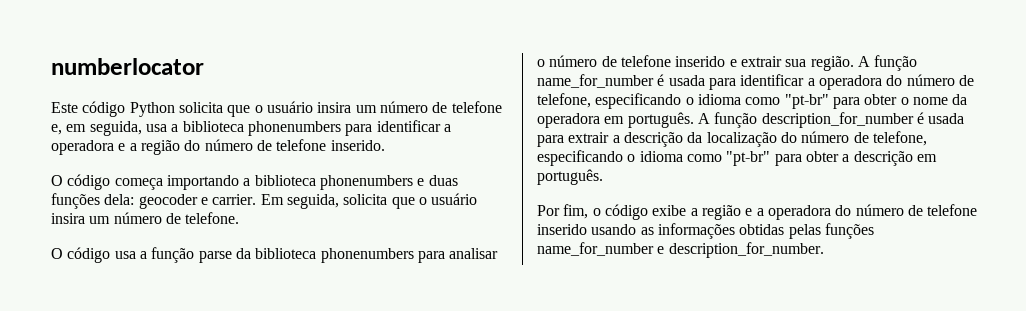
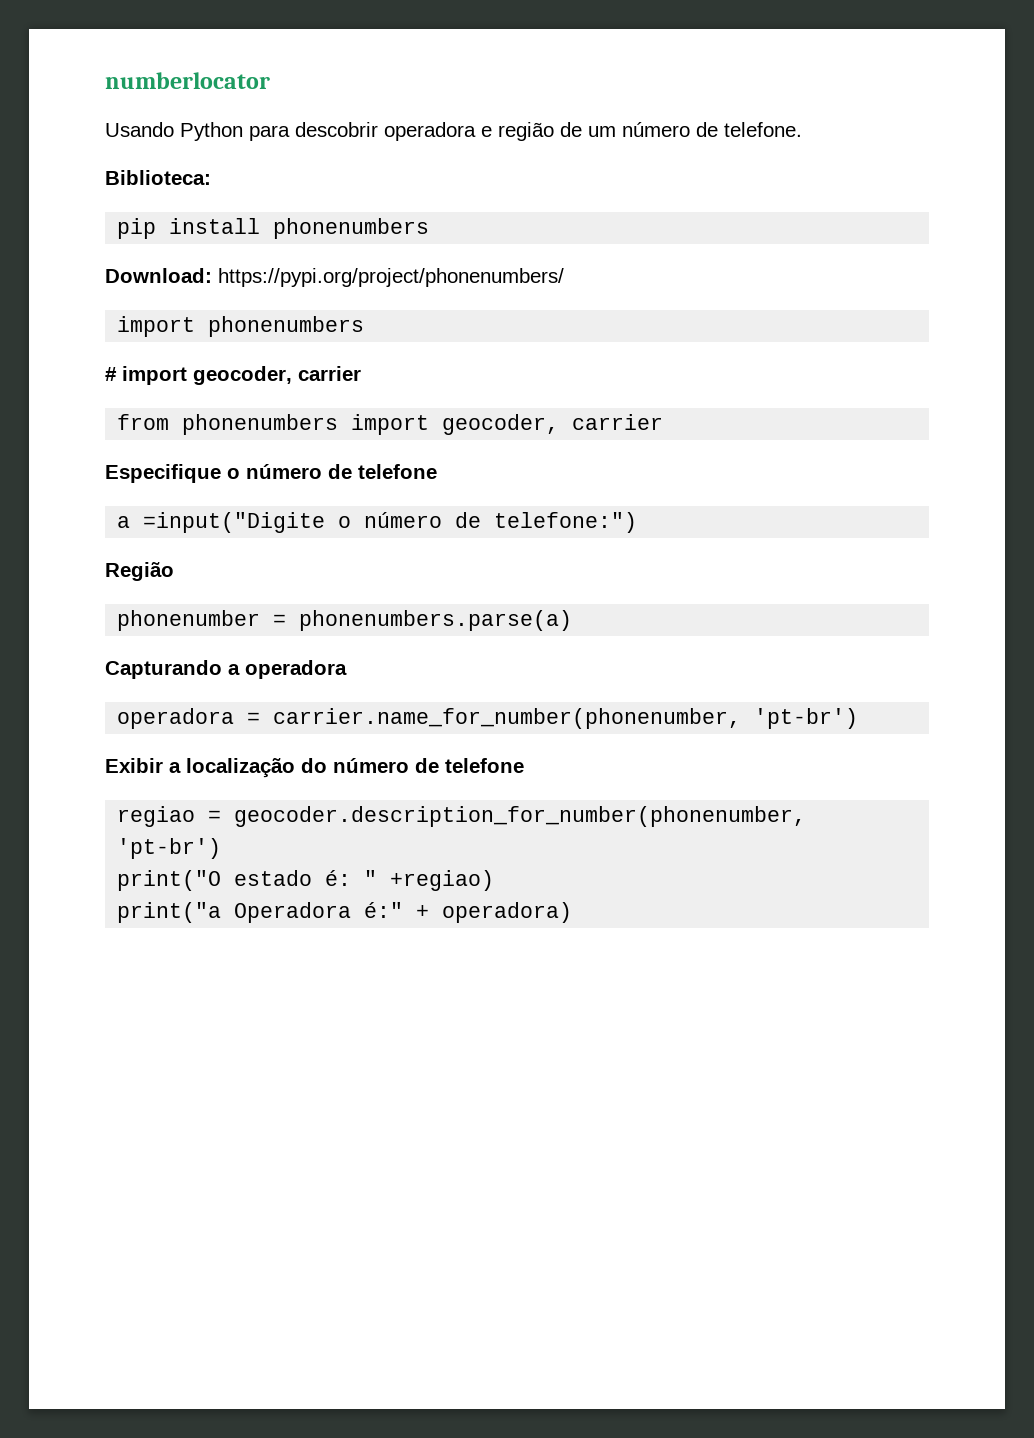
[51,101,502,117] [51,120,451,136] [51,139,385,155] [51,174,458,190] [51,193,478,209] [51,212,240,224] [51,247,499,263] [537,55,918,71] [537,74,974,90] [537,93,968,109] [537,112,965,128] [537,131,927,147] [537,150,937,166] [537,169,603,185] [537,204,978,220] [537,223,874,239] [537,242,824,258] Este código Python solicita que o usuário insira um número de telefone e, em seguida, usa a biblioteca phonenumbers para identificar a operadora e a região do número de telefone inserido. // O código começa importando a biblioteca phonenumbers e duas funções dela: geocoder e carrier. Em seguida, solicita que o usuário insira um número de telefone. // O código usa a função parse da biblioteca phonenumbers para analisar o número de telefone inserido e extrair sua região. A função name_for_number é usada para identificar a operadora do número de telefone, especificando o idioma como "pt-br" para obter o nome da operadora em português. A função description_for_number é usada para extrair a descrição da localização do número de telefone, especificando o idioma como "pt-br" para obter a descrição em português. // Por fim, o código exibe a região e a operadora do número de telefone inserido usando as informações obtidas pelas funções name_for_number e description_for_number. -> [105,122,802,141] [105,170,211,185] [117,218,430,239] [105,268,564,287] [117,316,365,337] [105,366,361,385] [117,414,664,435] [105,464,437,483] [117,512,638,533] [105,562,174,581] [117,610,573,631] [105,660,347,679] [117,708,859,729] [105,758,524,778] [117,806,807,827] [117,838,222,859] [117,870,495,891] [117,902,573,923] Usando Python para descobrir operadora e região de um número de telefone. // Biblioteca: // pip install phonenumbers // Download: https://pypi.org/project/phonenumbers/ // import phonenumbers // # import geocoder, carrier // from phonenumbers import geocoder, carrier // Especifique o número de telefone // a =input("Digite o número de telefone:") // Região // phonenumber = phonenumbers.parse(a) // Capturando a operadora // operadora = carrier.name_for_number(phonenumber, 'pt-br') // Exibir a localização do número de telefone // regiao = geocoder.description_for_number(phonenumber, 'pt-br') // print("O estado é: " +regiao) // print("a Operadora é:" + operadora)

